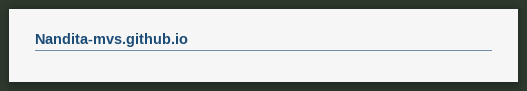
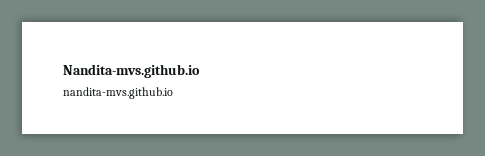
(188, 40) none -> [63,87,173,99] // nandita-mvs.github.io

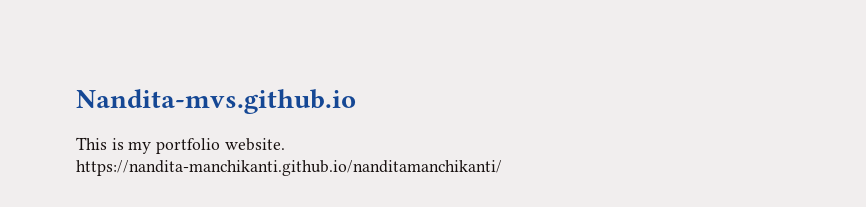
[63,87,173,99] nandita-mvs.github.io -> [76,137,285,154] [76,160,502,176] This is my portfolio website. // https://nandita-manchikanti.github.io/nanditamanchikanti/

